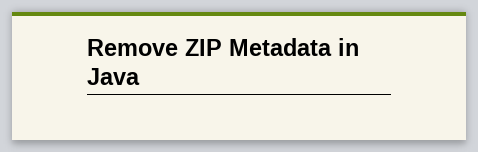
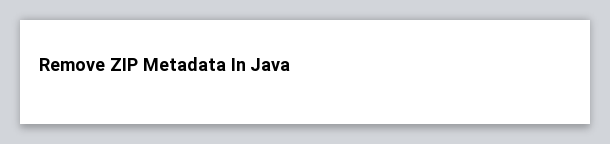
[338,38,359,56] in -> [230,58,246,71] In

